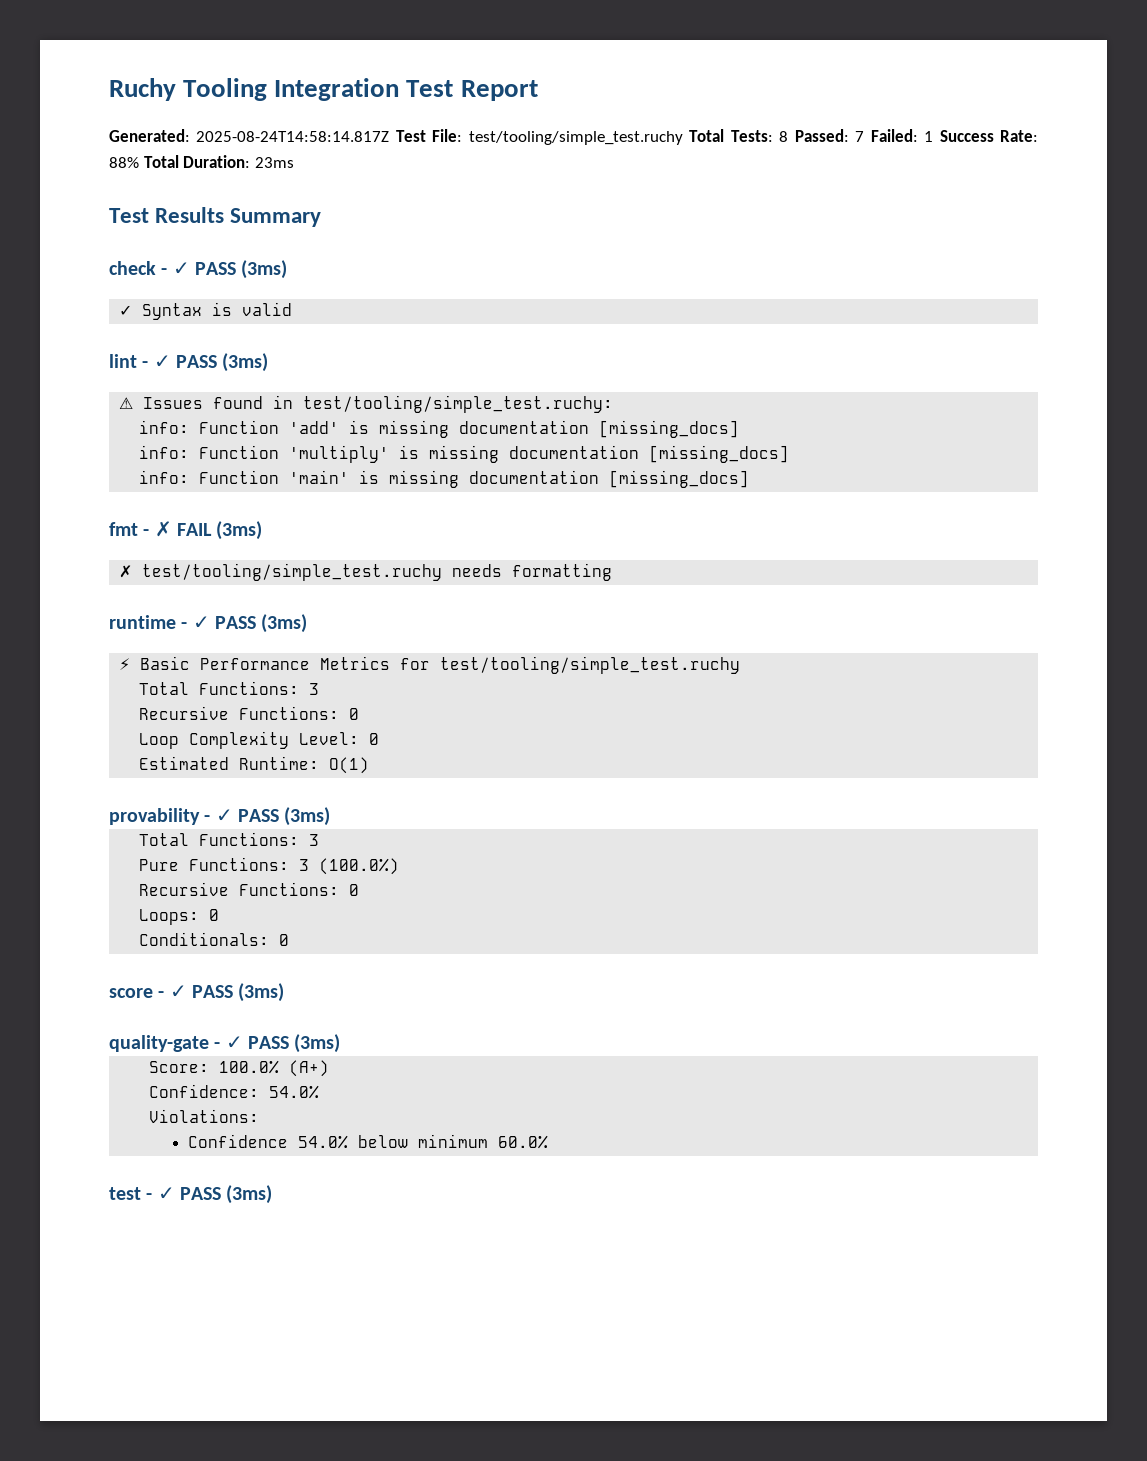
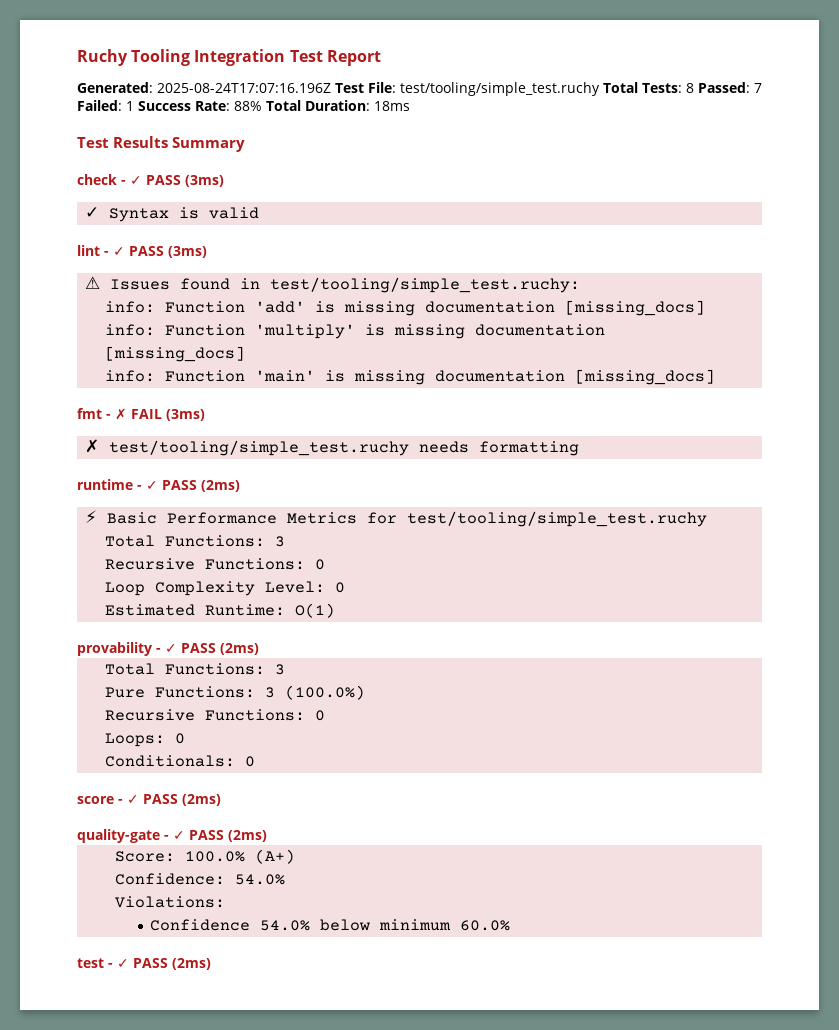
[196,131,390,142] 2025-08-24T14:58:14.817Z -> [157,83,331,93] 2025-08-24T17:07:16.196Z
[254,157,294,168] 23ms -> [373,101,410,111] 18ms
[261,614,308,633] (3ms) -> [201,480,240,492] (2ms)
[284,807,331,826] (3ms) -> [220,643,259,655] (2ms)
[238,983,285,1002] (3ms) -> [182,794,221,806] (2ms)
[294,1034,341,1053] (3ms) -> [228,830,267,842] (2ms)
[226,1185,273,1204] (3ms) -> [172,958,211,970] (2ms)

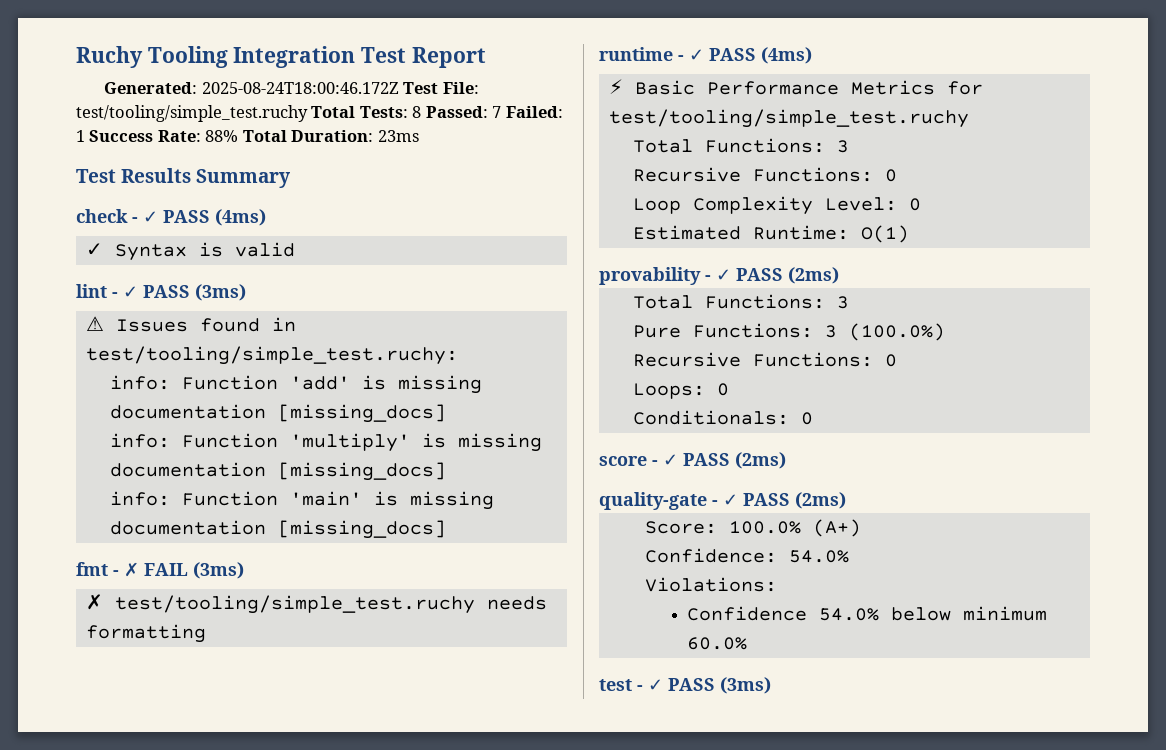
[157,83,331,93] 2025-08-24T17:07:16.196Z -> [201,82,399,94] 2025-08-24T18:00:46.172Z
[373,101,410,111] 18ms -> [377,130,419,142] 23ms
[185,175,224,187] (3ms) -> [215,209,266,226] (4ms)
[201,480,240,492] (2ms) -> [761,47,812,64] (4ms)
[172,958,211,970] (2ms) -> [720,677,771,694] (3ms)

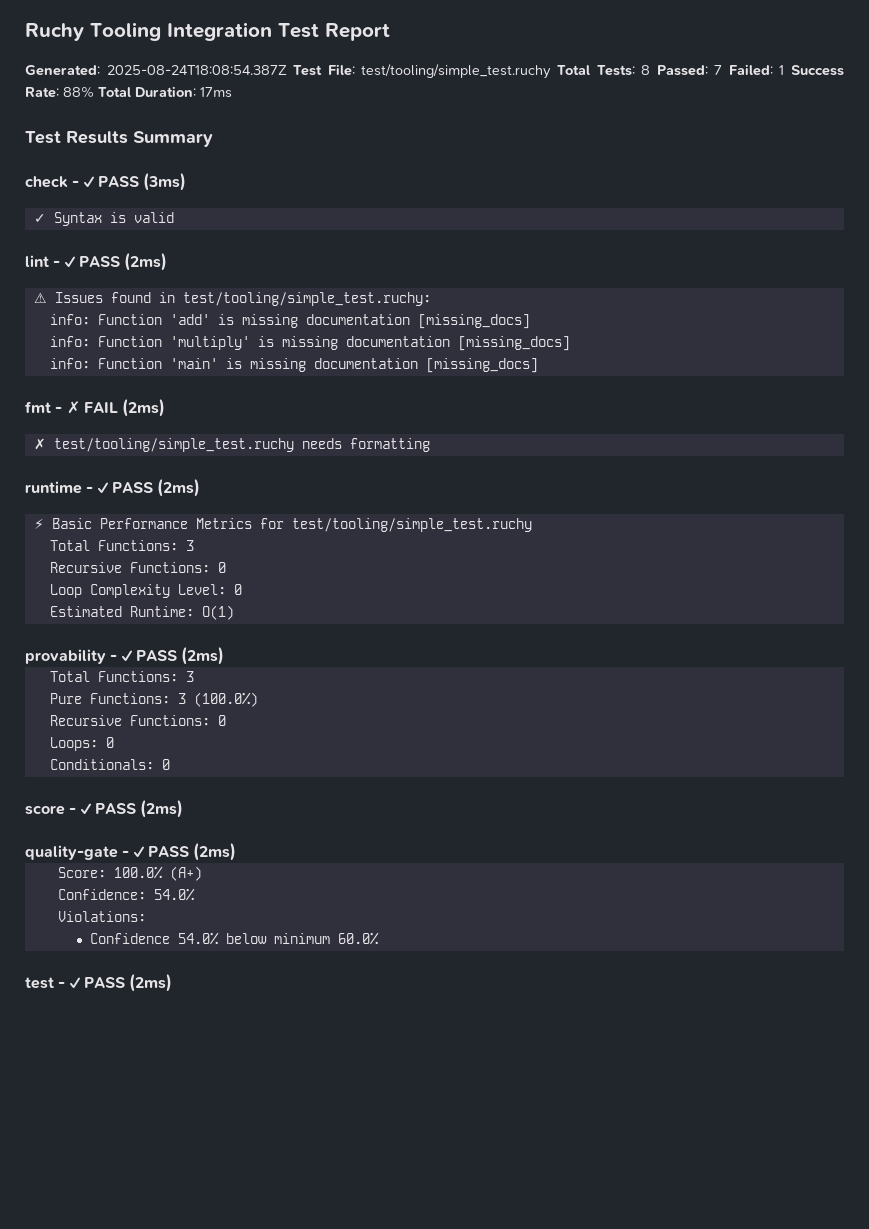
[201,82,399,94] 2025-08-24T18:00:46.172Z -> [106,65,287,75] 2025-08-24T18:08:54.387Z
[377,130,419,142] 23ms -> [200,87,232,98] 17ms
[215,209,266,226] (4ms) -> [143,173,187,191] (3ms)
[195,284,246,301] (3ms) -> [124,253,168,271] (2ms)
[193,562,244,579] (3ms) -> [122,399,166,417] (2ms)
[761,47,812,64] (4ms) -> [157,479,201,497] (2ms)
[720,677,771,694] (3ms) -> [129,974,173,992] (2ms)

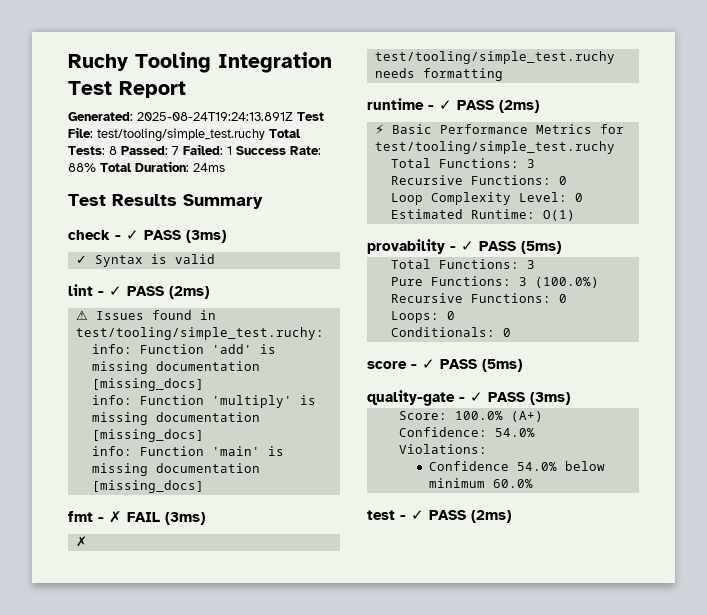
[106,65,287,75] 2025-08-24T18:08:54.387Z -> [137,112,293,121] 2025-08-24T19:24:13.891Z
[200,87,232,98] 17ms -> [193,163,225,172] 24ms
[122,399,166,417] (2ms) -> [165,512,205,525] (3ms)
[181,647,225,665] (2ms) -> [521,241,561,254] (5ms)
[140,800,184,818] (2ms) -> [482,359,522,372] (5ms)
[193,843,237,861] (2ms) -> [530,392,570,405] (3ms)

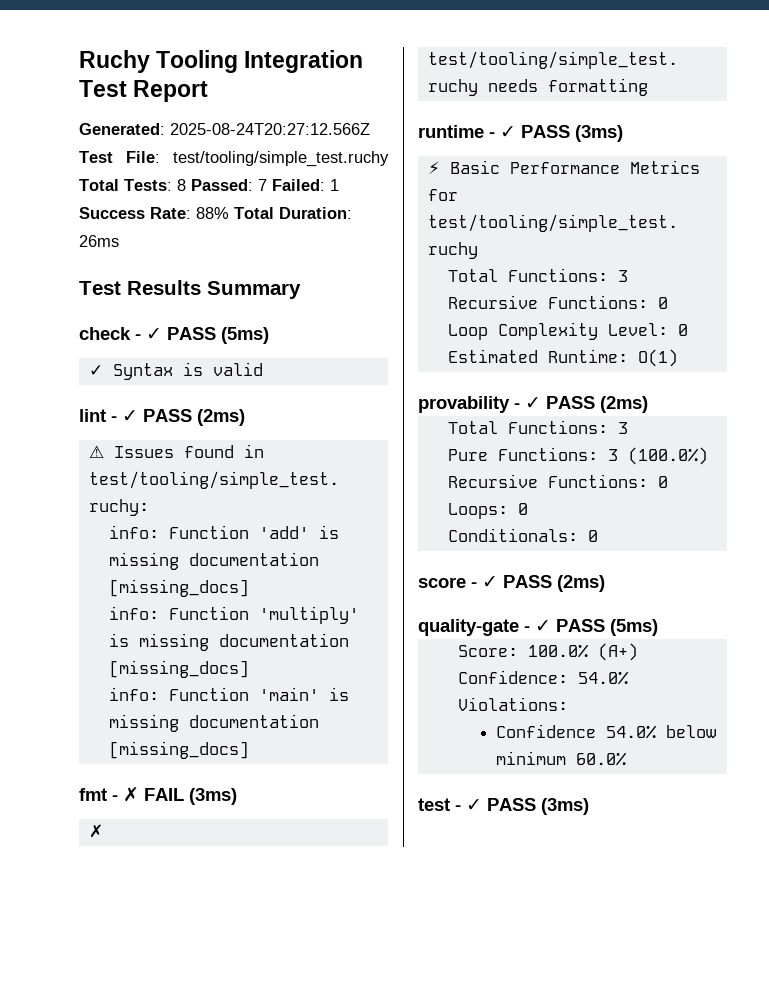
[137,112,293,121] 2025-08-24T19:24:13.891Z -> [170,123,370,135] 2025-08-24T20:27:12.566Z
[193,163,225,172] 24ms -> [79,235,119,247] 26ms
[186,230,226,243] (3ms) -> [221,327,269,344] (5ms)
[499,100,539,113] (2ms) -> [575,125,623,142] (3ms)
[521,241,561,254] (5ms) -> [600,396,648,413] (2ms)
[482,359,522,372] (5ms) -> [557,575,605,592] (2ms)
[530,392,570,405] (3ms) -> [610,619,658,636] (5ms)
[471,510,511,523] (2ms) -> [541,798,589,815] (3ms)

